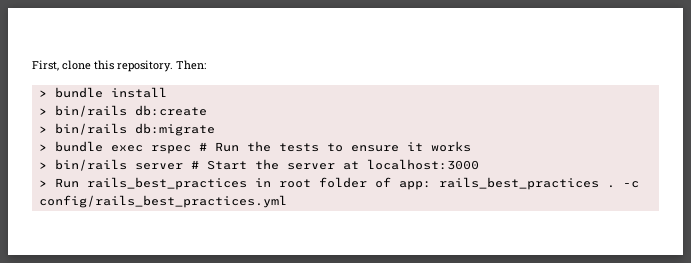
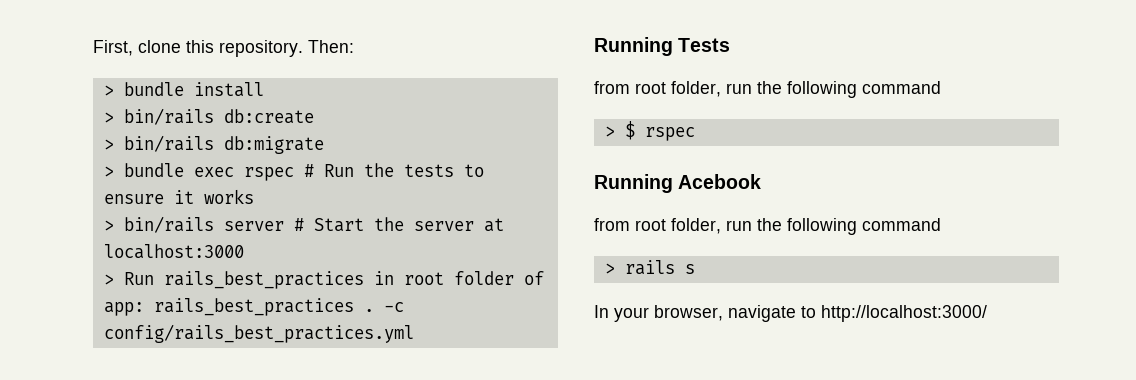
(287, 201) none -> [594,37,731,56] [594,81,941,98] [604,121,695,141] [594,174,762,193] [594,218,941,235] [604,260,695,275] [594,305,987,322] // Running Tests // from root folder, run the following command // > $ rspec // Running Acebook // from root folder, run the following command // > rails s // In your browser, navigate to http://localhost:3000/

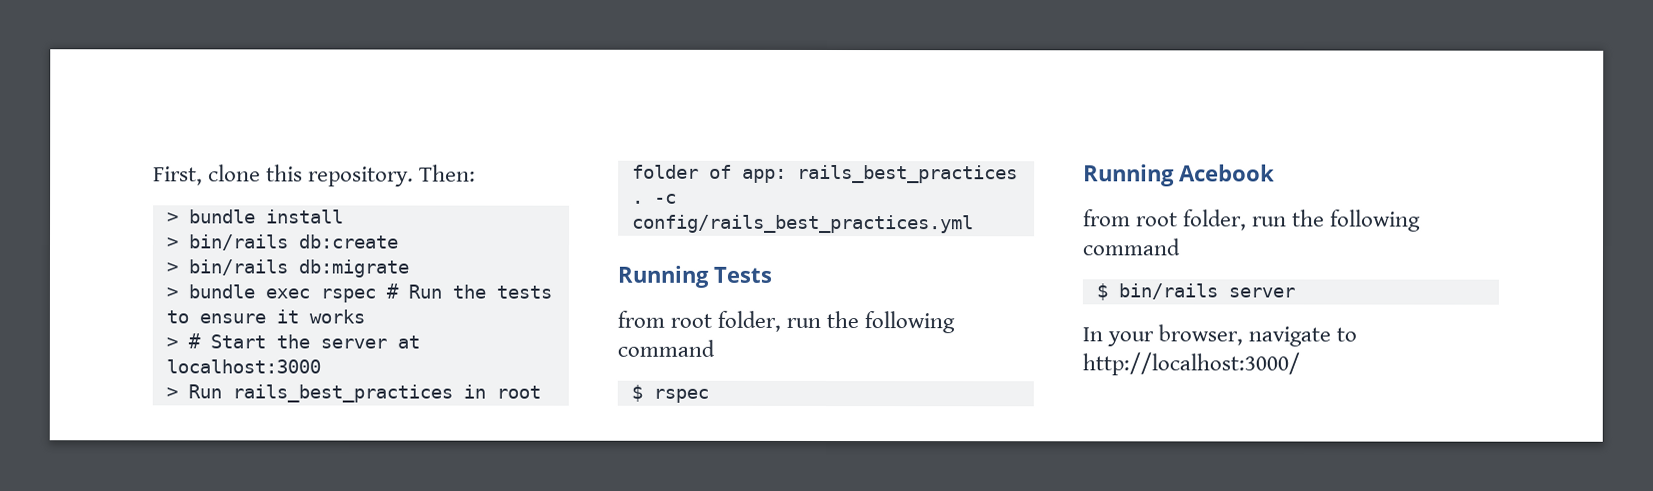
[123,216,284,233] bin/rails server -> (178, 343) none
[604,126,615,137] > -> (715, 348) none
[604,260,695,275] > rails s -> [1095,283,1295,301] $ bin/rails server

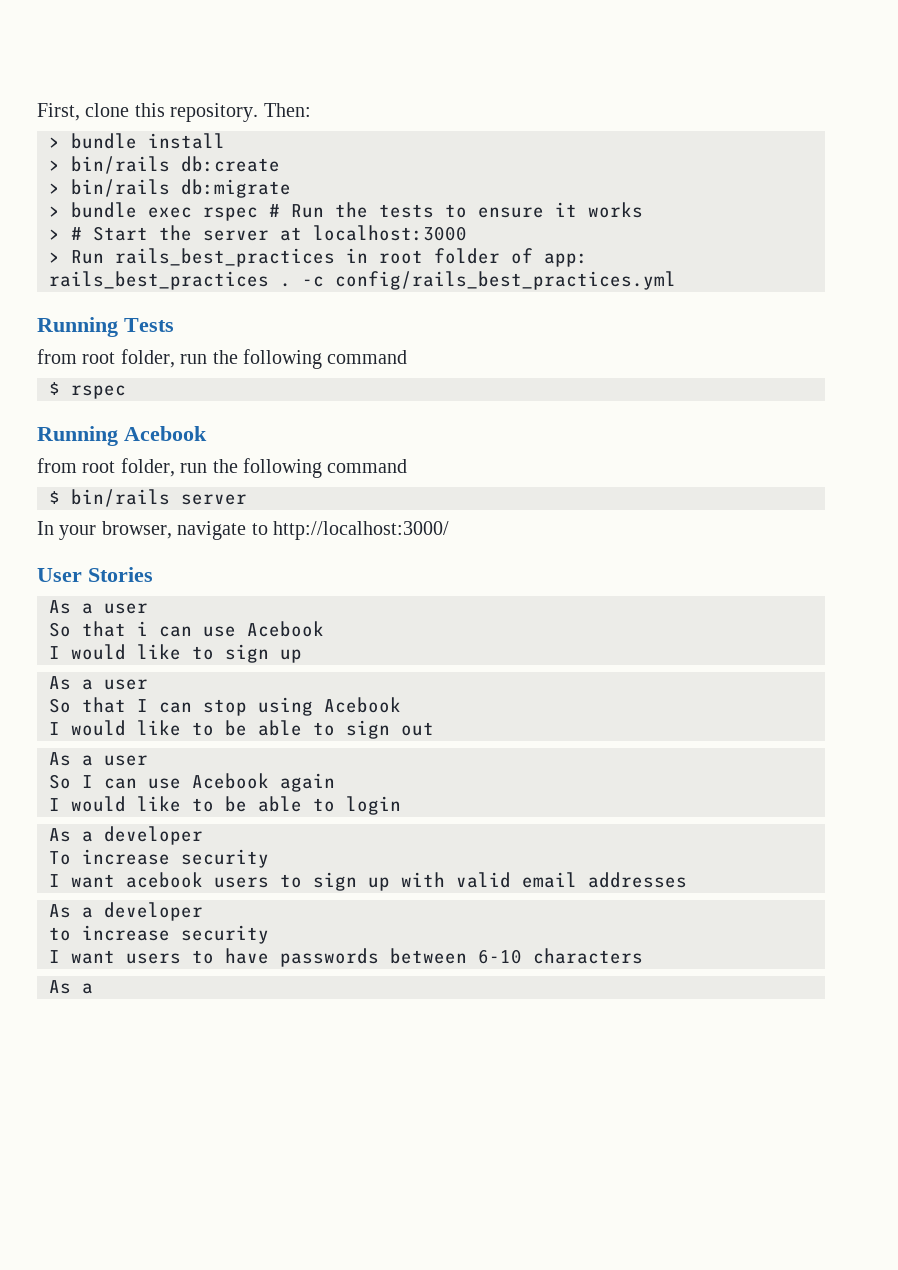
(1300, 364) none -> [37,567,153,582] [49,600,148,614] [49,621,324,637] [49,644,302,663] [49,676,148,690] [49,697,401,716] [49,720,434,739] [49,752,148,766] [49,773,335,792] [49,796,401,815] [49,826,203,845] [49,849,269,868] [49,872,687,891] [49,902,203,921] [49,925,269,944] [49,948,643,967] [49,980,93,994] // User Stories // As a user // So that i can use Acebook // I would like to sign up // As a user // So that I can stop using Acebook // I would like to be able to sign out // As a user // So I can use Acebook again // I would like to be able to login // As a developer // To increase security // I want acebook users to sign up with valid email addresses // As a developer // to increase security // I want users to have passwords between 6-10 characters // As a

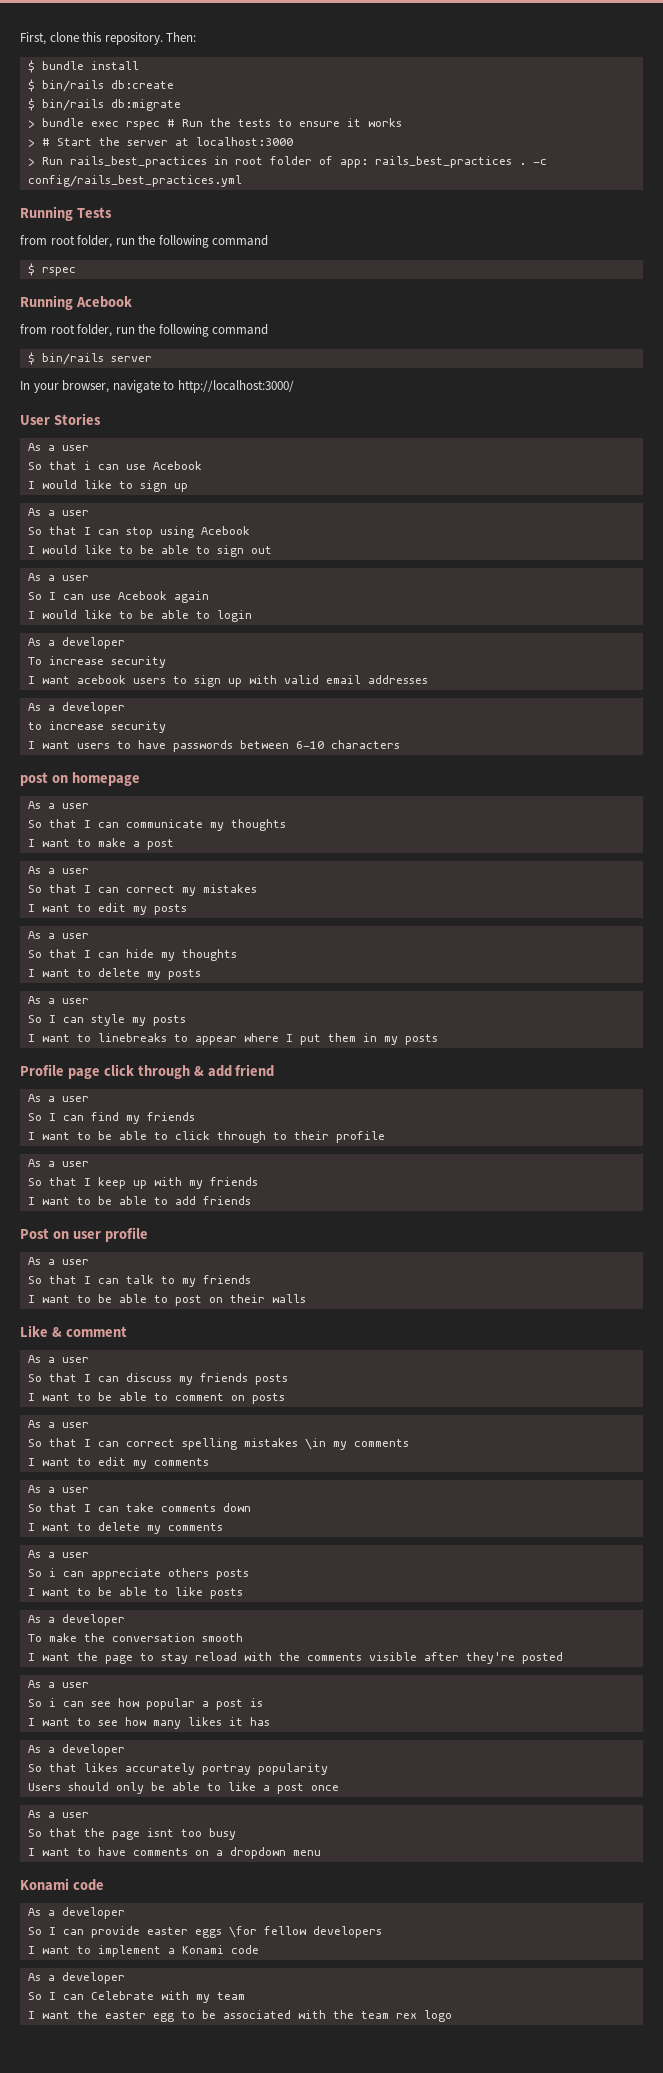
[49,137,60,148] > -> [27,60,35,73] $
[49,160,60,171] > -> [27,79,35,92] $
[49,183,60,194] > -> [27,98,35,111] $
[49,980,93,994] // As a -> [20,772,140,786] [27,801,89,809] [27,819,286,831] [27,838,174,850] [27,866,89,874] [27,884,257,896] [27,903,187,915] [27,931,89,939] [27,949,237,961] [27,968,201,980] [27,996,89,1004] [27,1014,186,1026] [27,1033,438,1045] [20,1064,275,1079] [27,1094,89,1102] [27,1112,195,1124] [27,1131,385,1143] [27,1159,89,1167] [27,1177,258,1189] [27,1196,251,1205] [20,1227,148,1242] [27,1257,89,1265] [27,1275,251,1287] [27,1294,306,1306] [20,1325,127,1337] [27,1355,89,1363] [27,1373,288,1385] [27,1392,285,1404] [27,1420,89,1428] [27,1438,409,1450] [27,1457,209,1469] [27,1485,89,1493] [27,1503,251,1512] [27,1522,223,1534] [27,1550,89,1558] [27,1568,249,1580] [27,1587,243,1599] [27,1614,125,1626] [27,1633,243,1642] [27,1652,563,1664] [27,1680,89,1688] [27,1698,263,1710] [27,1717,270,1729] [27,1744,125,1756] [27,1763,328,1775] [27,1782,339,1794] [27,1810,89,1818] [27,1828,236,1840] [27,1847,321,1859] [20,1878,104,1891] [27,1907,125,1919] [27,1926,382,1938] [27,1945,259,1957] [27,1972,125,1984] [27,1991,245,2003] [27,2010,452,2022] // post on homepage // As a user // So that I can communicate my thoughts // I want to make a post // As a user // So that I can correct my mistakes // I want to edit my posts // As a user // So that I can hide my thoughts // I want to delete my posts // As a user // So I can style my posts // I want to linebreaks to appear where I put them in my posts // Profile page click through & add friend // As a user // So I can find my friends // I want to be able to click through to their profile // As a user // So that I keep up with my friends // I want to be able to add friends // Post on user profile // As a user // So that I can talk to my friends // I want to be able to post on their walls // Like & comment // As a user // So that I can discuss my friends posts // I want to be able to comment on posts // As a user // So that I can correct spelling mistakes \in my comments // I want to edit my comments // As a user // So that I can take comments down // I want to delete my comments // As a user // So i can appreciate others posts // I want to be able to like posts // As a developer // To make the conversation smooth // I want the page to stay reload with the comments visible after they're posted // As a user // So i can see how popular a post is // I want to see how many likes it has // As a developer // So that likes accurately portray popularity // Users should only be able to like a post once // As a user // So that the page isnt too busy // I want to have comments on a dropdown menu // Konami code // As a developer // So I can provide easter eggs \for fellow developers // I want to implement a Konami code // As a developer // So I can Celebrate with my team // I want the easter egg to be associated with the team rex logo

